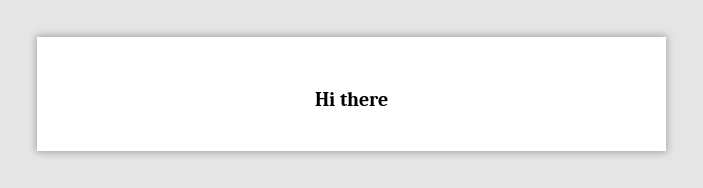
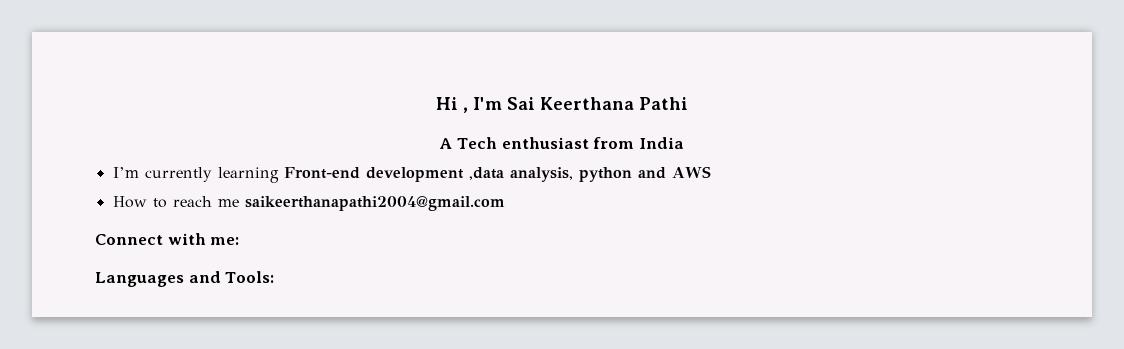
[340,91,389,106] there -> [463,97,688,113] [439,137,684,149] [112,166,711,183] [112,196,505,211] [95,233,240,245] [95,271,275,287] , I'm Sai Keerthana Pathi // A Tech enthusiast from India // I’m currently learning Front-end development ,data analysis, python and AWS // How to reach me saikeerthanapathi2004@gmail.com // Connect with me: // Languages and Tools:

